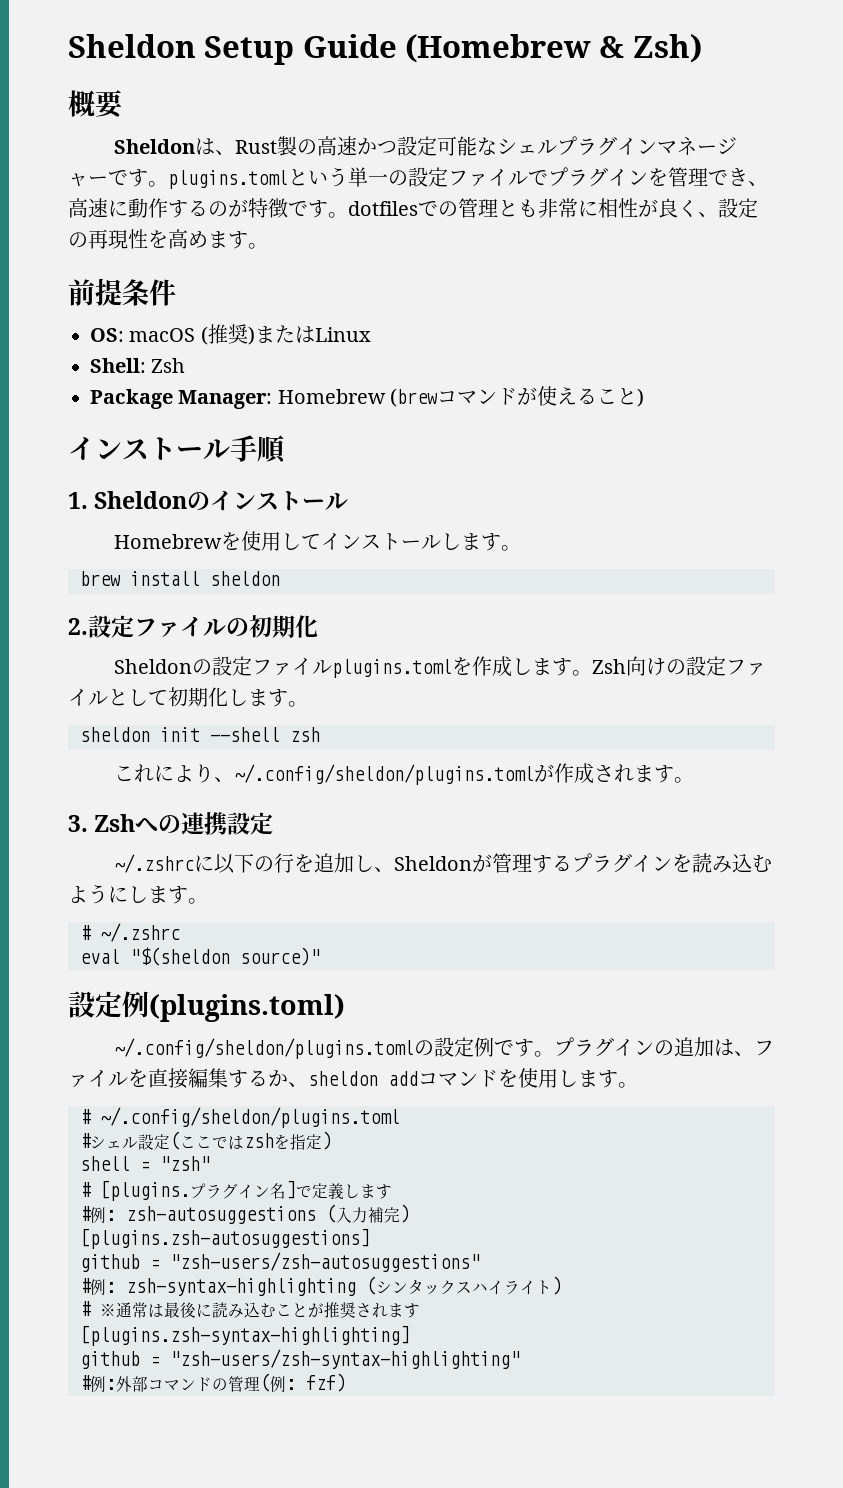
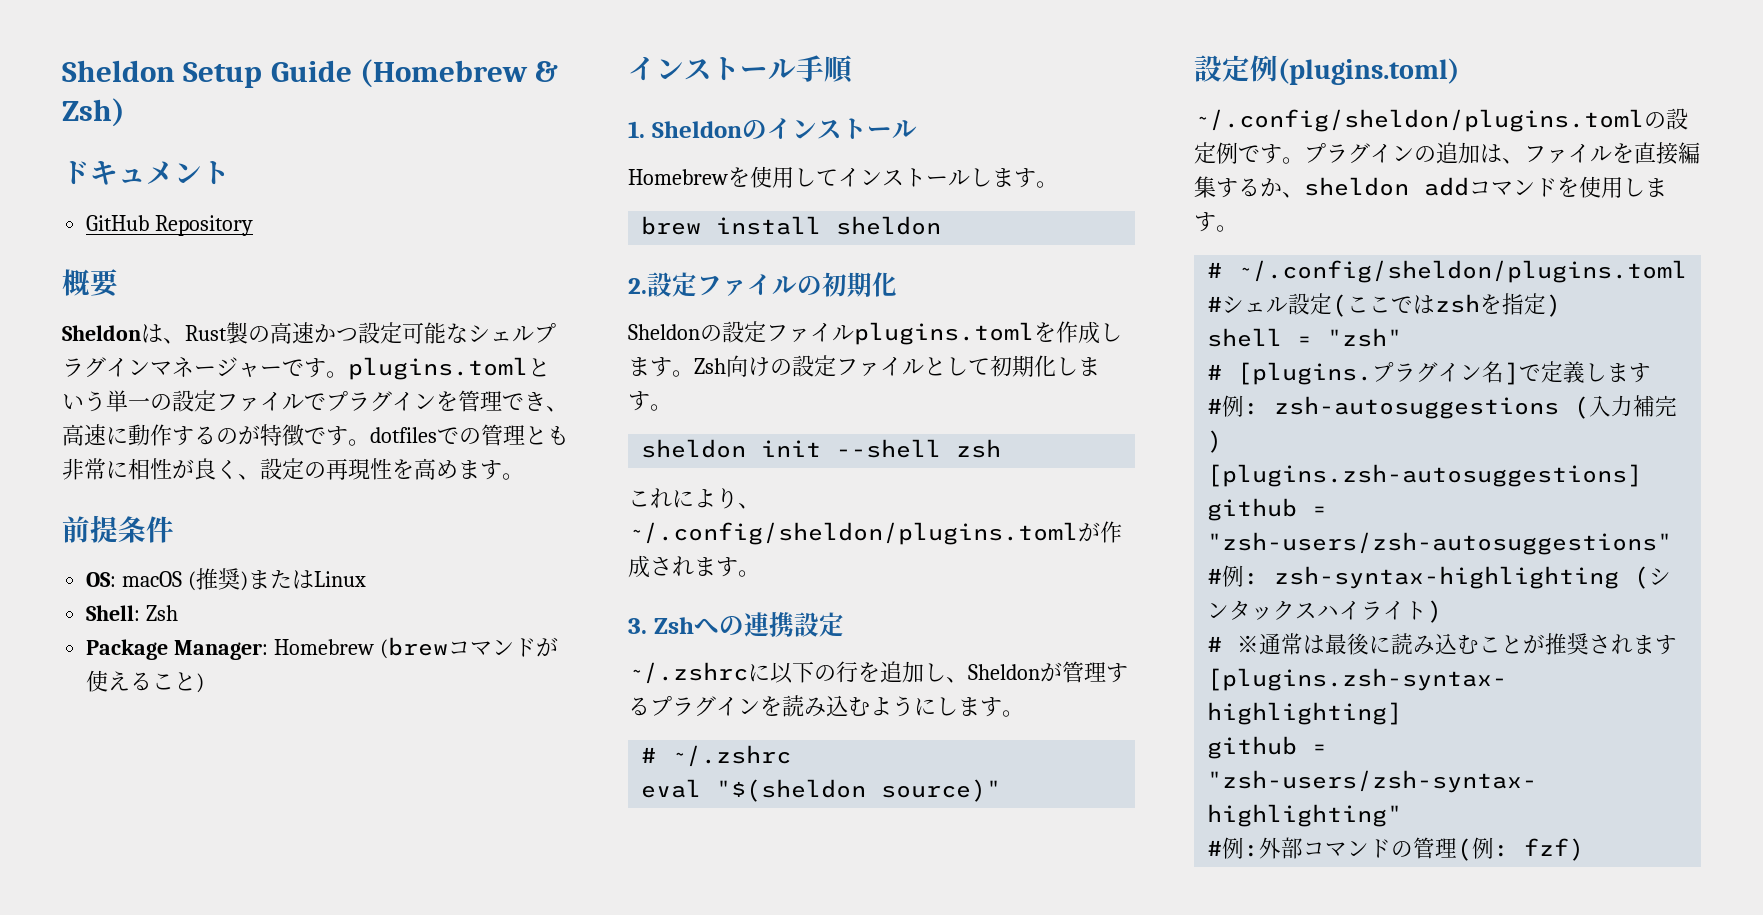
(702, 48) none -> [62,160,230,185] [86,215,254,236] // ドキュメント // GitHub Repository

